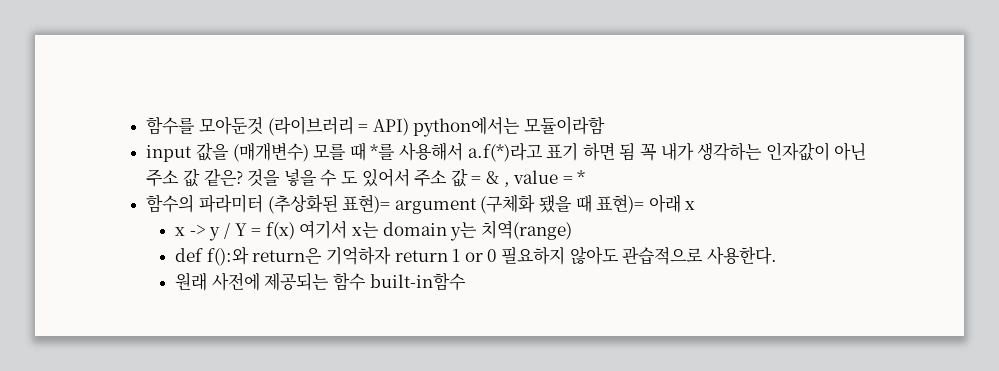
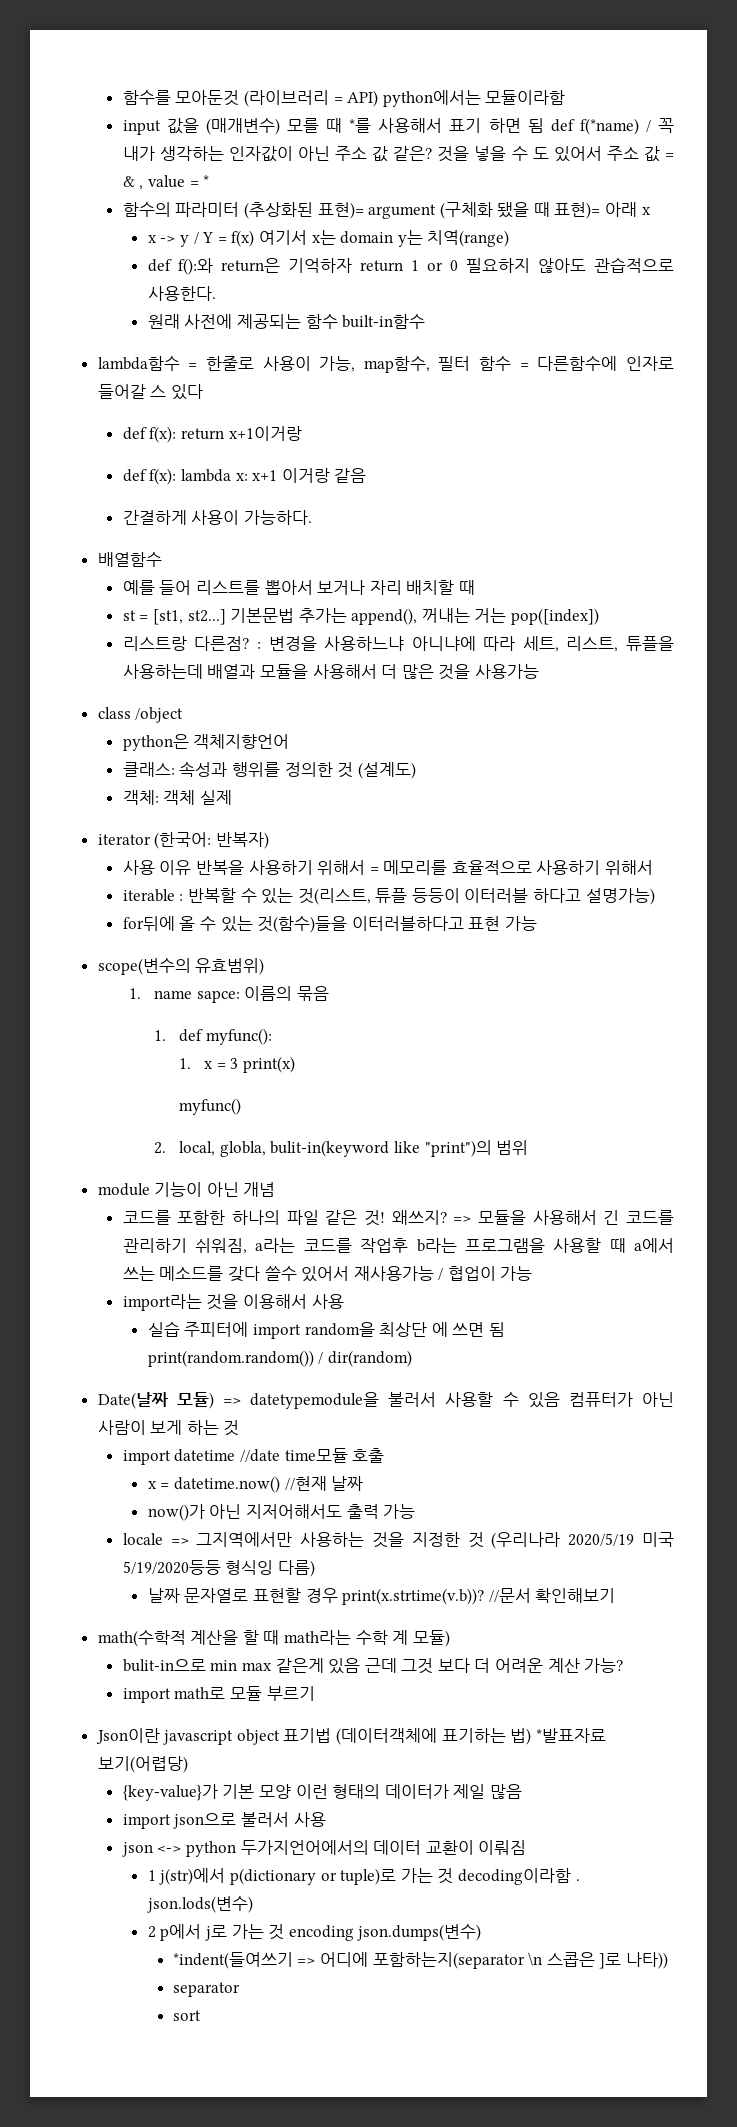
[467,143,543,162] a.f(*)라고 -> (443, 125) none
(636, 152) none -> [550,118,651,135] def f(*name) /
(466, 281) none -> [97,356,674,373] [97,384,203,400] [122,426,302,443] [122,468,367,485] [122,510,312,525] [97,552,162,567] [122,580,475,595] [122,608,600,625] [122,636,674,652] [122,664,539,680] [97,707,184,723] [122,734,290,751] [122,761,416,779] [122,790,232,805] [97,832,269,849] [122,860,654,875] [122,888,655,905] [122,916,537,933] [97,958,265,975] [129,986,329,1003] [154,1028,272,1045] [179,1056,295,1073] [179,1098,242,1115] [154,1140,529,1157] [97,1182,276,1197] [122,1210,674,1226] [122,1238,674,1254] [122,1266,533,1282] [122,1294,344,1311] [147,1321,505,1339] [147,1350,412,1367] [97,1392,674,1409] [97,1420,240,1436] [122,1448,385,1465] [147,1476,364,1493] [147,1504,416,1521] [122,1532,674,1549] [122,1560,315,1577] [147,1588,616,1605] [97,1630,450,1647] [122,1658,624,1674] [122,1686,315,1703] [95,1728,606,1745] [97,1756,188,1773] [122,1784,522,1801] [122,1812,326,1829] [121,1840,527,1857] [147,1868,580,1885] [146,1896,253,1913] [147,1924,482,1941] [172,1952,668,1969] [172,1982,240,1997] [172,2010,201,2021] // lambda함수 = 한줄로 사용이 가능, map함수, 필터 함수 = 다른함수에 인자로 들어갈 스 있다 // def f(x): return x+1이거랑 // def f(x): lambda x: x+1 이거랑 같음 // 간결하게 사용이 가능하다. // 배열함수 // 예를 들어 리스트를 뽑아서 보거나 자리 배치할 때 // st = [st1, st2...] 기본문법 추가는 append(), 꺼내는 거는 pop([index]) // 리스트랑 다른점? : 변경을 사용하느냐 아니냐에 따라 세트, 리스트, 튜플을 사용하는데 배열과 모듈을 사용해서 더 많은 것을 사용가능 // class /object // python은 객체지향언어 // 클래스: 속성과 행위를 정의한 것 (설계도) // 객체: 객체 실제 // iterator (한국어: 반복자) // 사용 이유 반복을 사용하기 위해서 = 메모리를 효율적으로 사용하기 위해서 // iterable : 반복할 수 있는 것(리스트, 튜플 등등이 이터러블 하다고 설명가능) // for뒤에 올 수 있는 것(함수)들을 이터러블하다고 표현 가능 // scope(변수의 유효범위) // 1. name sapce: 이름의 묶음 // 1. def myfunc(): // 1. x = 3 print(x) // myfunc() // 2. local, globla, bulit-in(keyword like "print")의 범위 // module 기능이 아닌 개념 // 코드를 포함한 하나의 파일 같은 것! 왜쓰지? => 모듈을 사용해서 긴 코드를 관리하기 쉬워짐, a라는 코드를 작업후 b라는 프로그램을 사용할 때 a에서 쓰는 메소드를 갖다 쓸수 있어서 재사용가능 / 협업이 가능 // import라는 것을 이용해서 사용 // 실습 주피터에 import random을 최상단 에 쓰면 됨 print(random.random()) / dir(random) // Date(날짜 모듈) => datetypemodule을 불러서 사용할 수 있음 컴퓨터가 아닌 사람이 보게 하는 것 // import datetime //date time모듈 호출 // x = datetime.now() //현재 날짜 // now()가 아닌 지저어해서도 출력 가능 // locale => 그지역에서만 사용하는 것을 지정한 것 (우리나라 2020/5/19 미국 5/19/2020등등 형식잉 다름) // 날짜 문자열로 표현할 경우 print(x.strtime(v.b))? //문서 확인해보기 // math(수학적 계산을 할 때 math라는 수학 계 모듈) // bulit-in으로 min max 같은게 있음 근데 그것 보다 더 어려운 계산 가능? // import math로 모듈 부르기 // Json이란 javascript object 표기법 (데이터객체에 표기하는 법) *발표자료 보기(어렵당) // {key-value}가 기본 모양 이런 형태의 데이터가 제일 많음 // import json으로 불러서 사용 // json <-> python 두가지언어에서의 데이터 교환이 이뤄짐 // 1 j(str)에서 p(dictionary or tuple)로 가는 것 decoding이라함 . json.lods(변수) // 2 p에서 j로 가는 것 encoding json.dumps(변수) // *indent(들여쓰기 => 어디에 포함하는지(separator \n 스콥은 ]로 나타)) // separator // sort

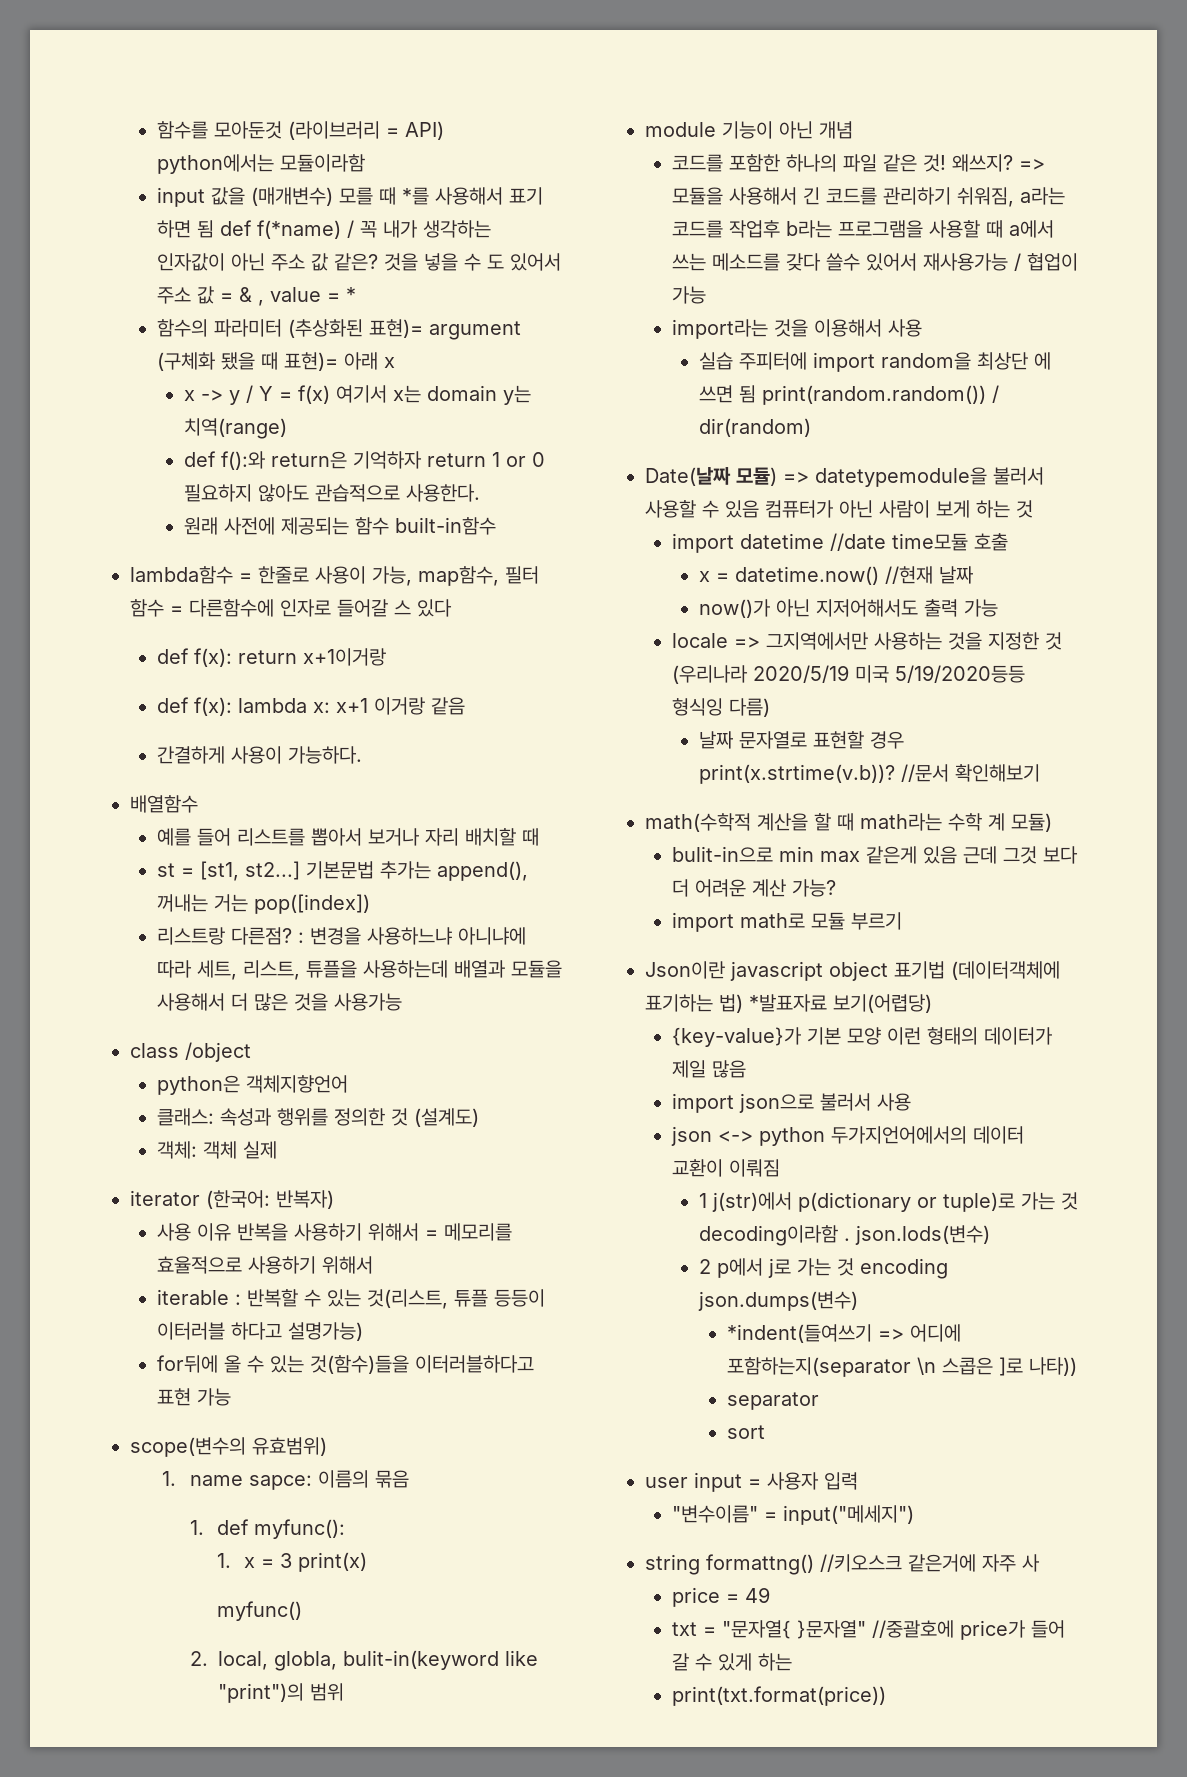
(201, 2015) none -> [645,1472,858,1492] [672,1505,915,1525] [645,1554,1040,1575] [672,1587,771,1607] [672,1620,1066,1640] [672,1653,793,1671] [672,1686,887,1706] // user input = 사용자 입력 // "변수이름" = input("메세지") // string formattng() //키오스크 같은거에 자주 사 // price = 49 // txt = "문자열{ }문자열" //중괄호에 price가 들어 갈 수 있게 하는 // print(txt.format(price))

